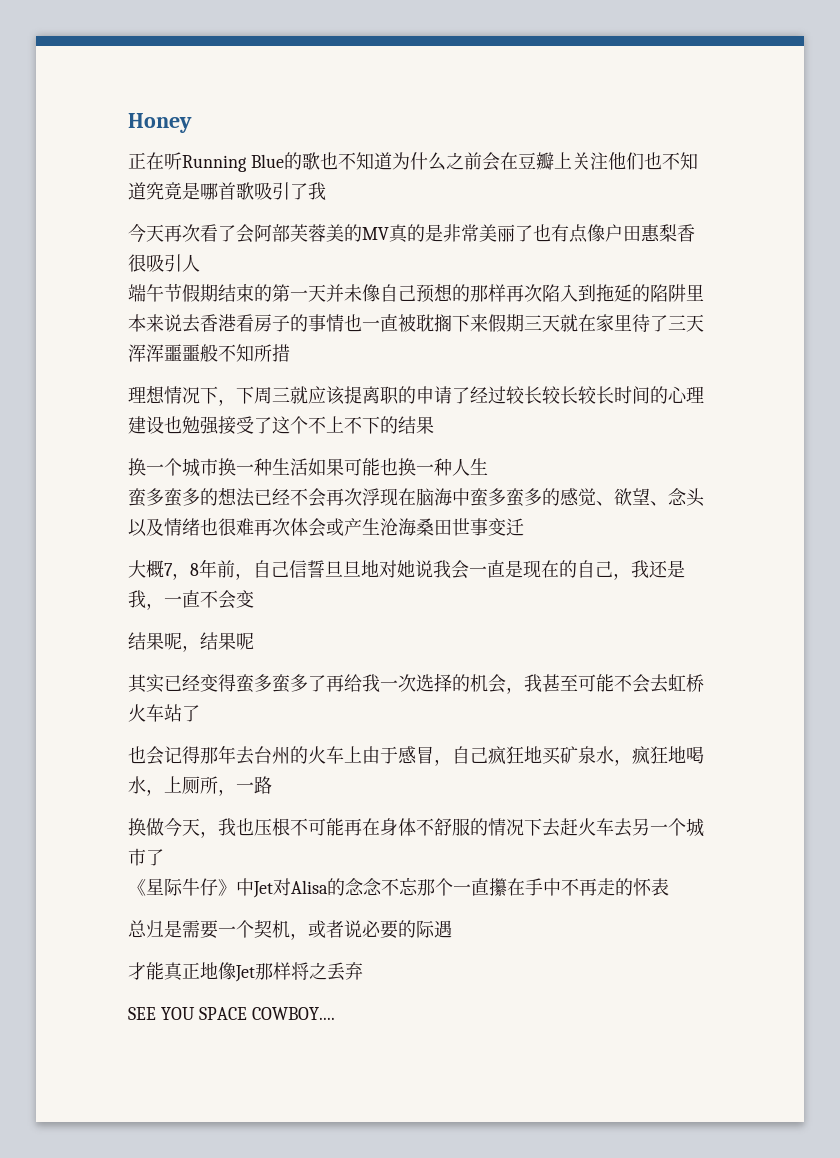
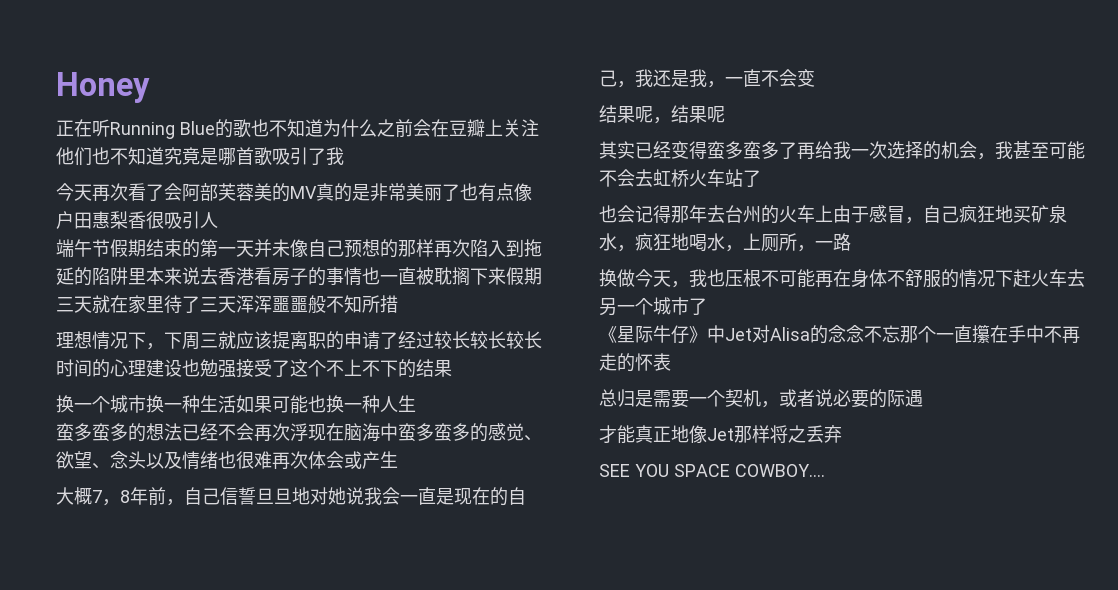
[380,518,524,536] 沧海桑田世事变迁 -> (398, 459) none
[542,818,560,837] 去 -> (1013, 278) none

